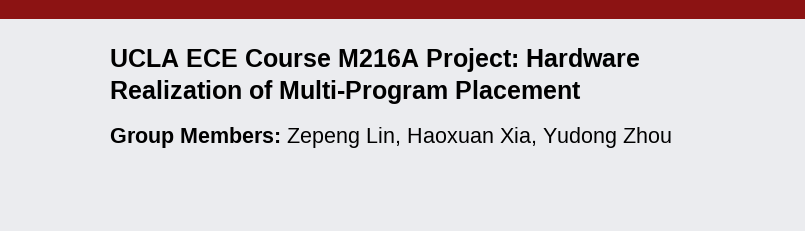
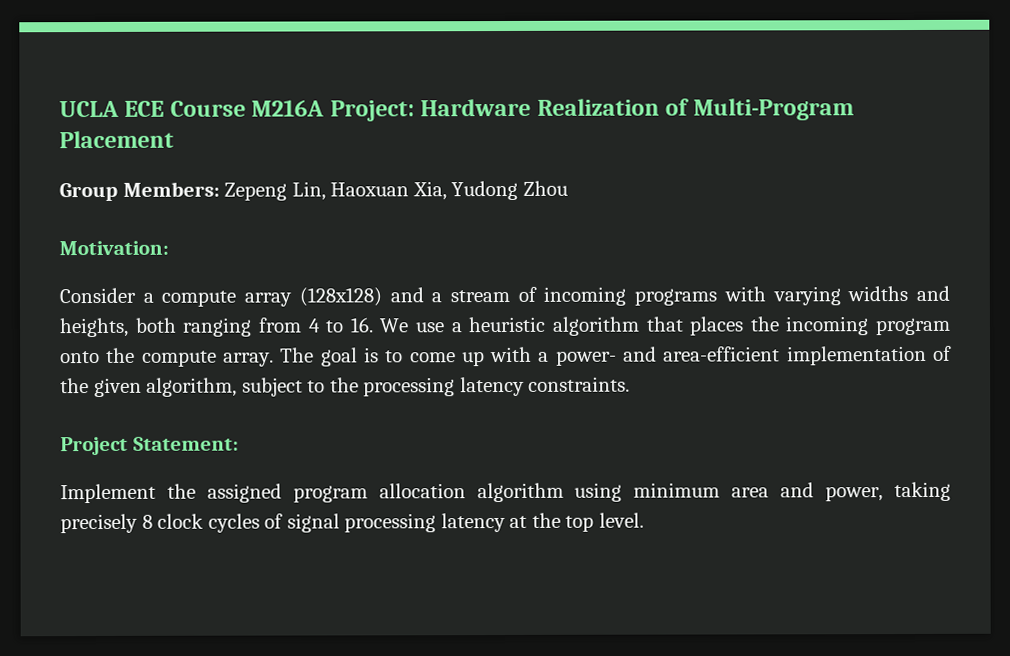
(672, 135) none -> [59,240,169,256] [59,285,950,307] [59,316,951,338] [60,345,952,367] [60,376,631,398] [60,436,239,456] [60,481,951,504] [60,512,644,534] // Motivation: // Consider a compute array (128x128) and a stream of incoming programs with varying widths and heights, both ranging from 4 to 16. We use a heuristic algorithm that places the incoming program onto the compute array. The goal is to come up with a power- and area-efficient implementation of the given algorithm, subject to the processing latency constraints. // Project Statement: // Implement the assigned program allocation algorithm using minimum area and power, taking precisely 8 clock cycles of signal processing latency at the top level.

